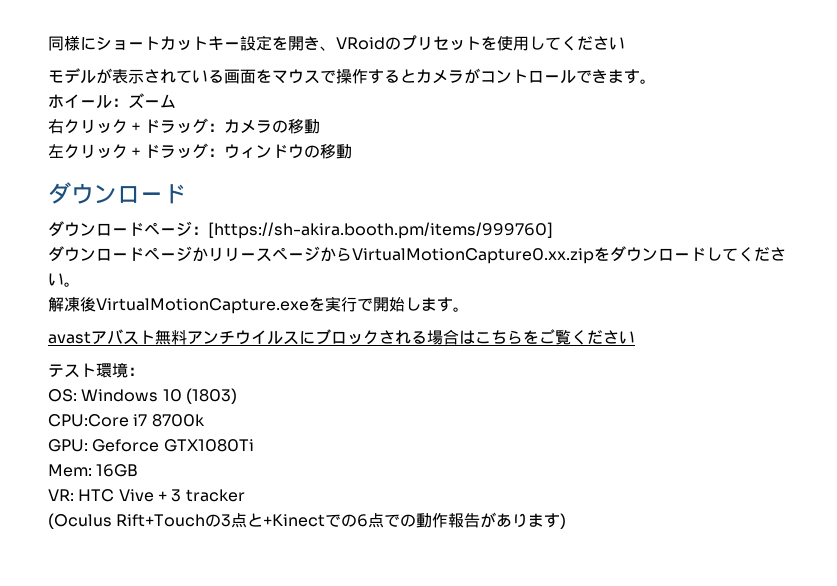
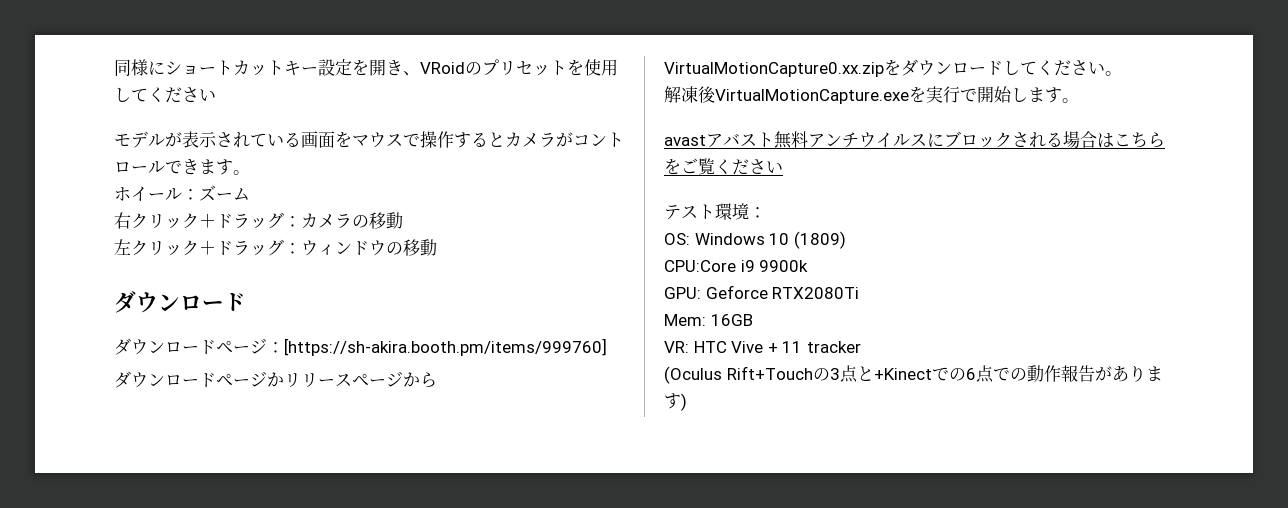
[185,388,237,404] (1803) -> [793,231,846,249] (1809)
[133,414,205,427] i7 8700k -> [740,260,809,272] i9 9900k
[163,439,254,452] GTX1080Ti -> [772,287,860,299] RTX2080Ti
[171,489,182,502] 3 -> [782,341,803,353] 11

